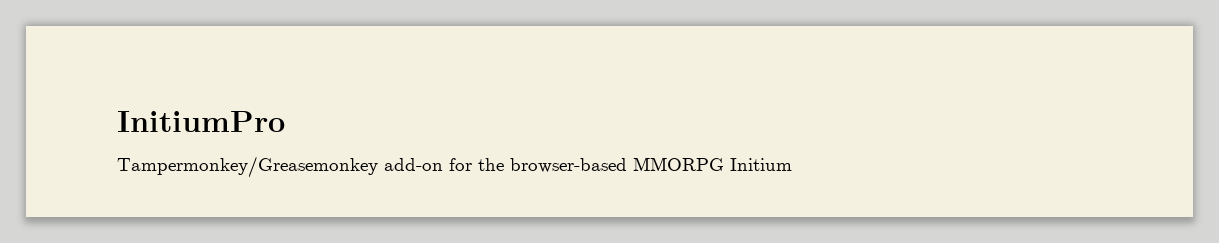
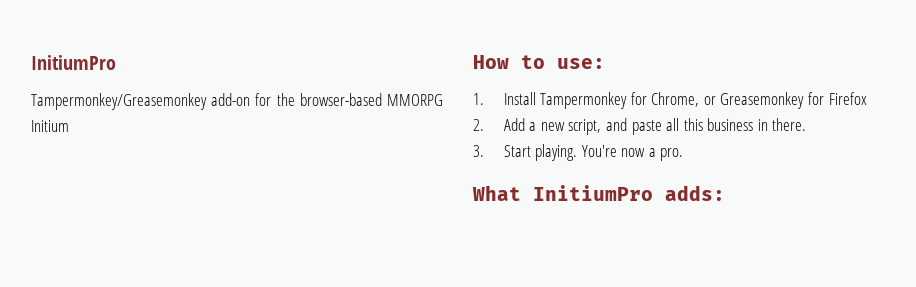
(792, 164) none -> [473,55,605,69] [473,92,867,109] [473,118,807,135] [473,144,684,161] [472,185,725,201] // How to use: // 1. Install Tampermonkey for Chrome, or Greasemonkey for Firefox // 2. Add a new script, and paste all this business in there. // 3. Start playing. You're now a pro. // What InitiumPro adds:

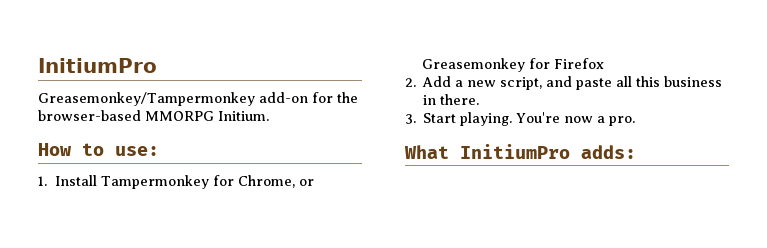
[31,93,207,110] Tampermonkey/Greasemonkey -> [38,92,255,106] Greasemonkey/Tampermonkey
[31,120,69,132] Initium -> [218,111,269,121] Initium.

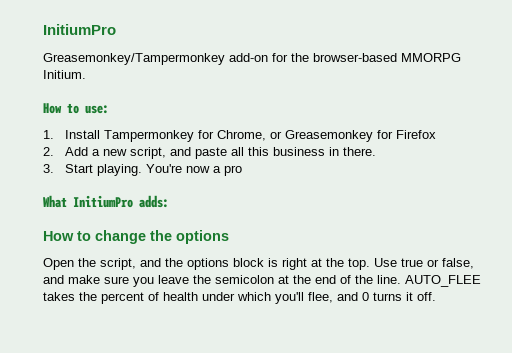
[609,116,636,126] pro. -> [224,165,243,176] pro
(636, 152) none -> [43,230,229,244] [43,258,474,270] [43,275,481,287] [43,292,436,304] // How to change the options // Open the script, and the options block is right at the top. Use true or false, and make sure you leave the semicolon at the end of the line. AUTO_FLEE takes the percent of health under which you'll flee, and 0 turns it off.

